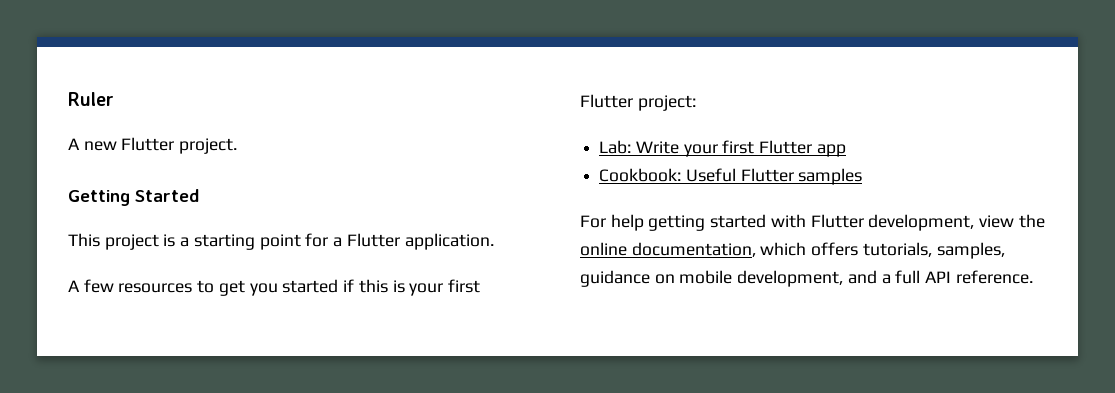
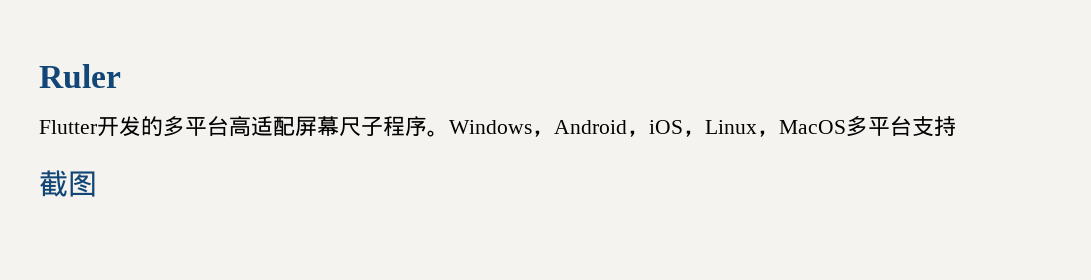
[68,137,238,154] [68,189,199,206] [68,233,494,250] [68,279,480,296] [580,94,696,111] [599,140,846,157] [599,168,863,185] [580,214,1045,231] [580,242,1005,259] [580,270,1033,287] A new Flutter project. // Getting Started // This project is a starting point for a Flutter application. // A few resources to get you started if this is your first Flutter project: // Lab: Write your first Flutter app // Cookbook: Useful Flutter samples // For help getting started with Flutter development, view the online documentation, which offers tutorials, samples, guidance on mobile development, and a full API reference. -> [39,116,956,137] [39,170,97,197] Flutter开发的多平台高适配屏幕尺子程序。Windows，Android，iOS，Linux，MacOS多平台支持 // 截图

